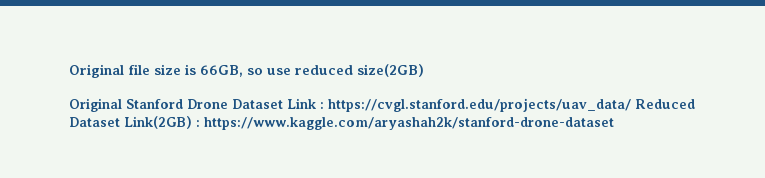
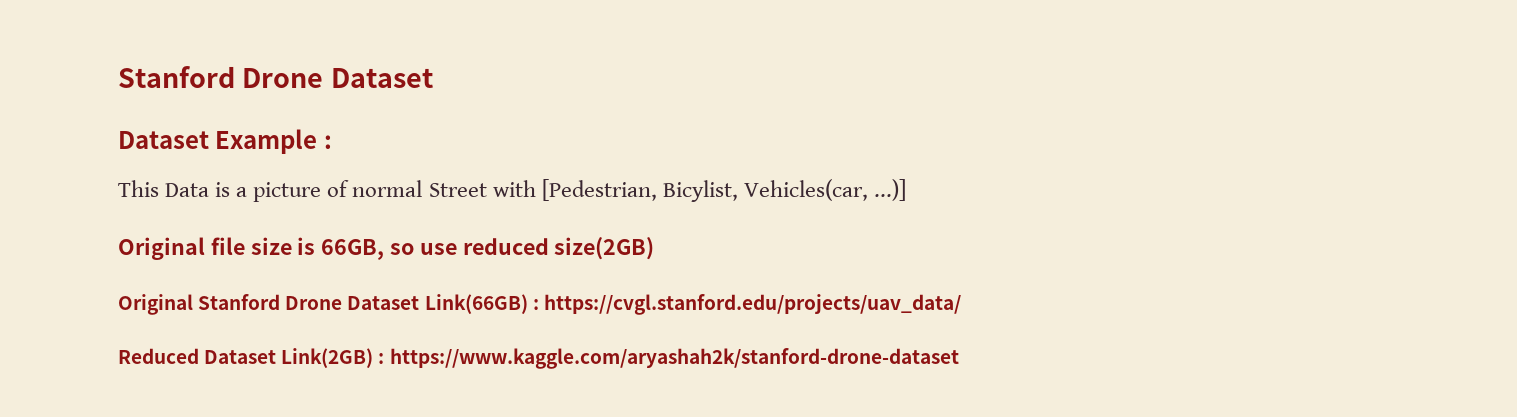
(69, 71) none -> [118,66,433,88] [118,129,332,154] [118,179,906,202] Stanford Drone Dataset // Dataset Example : // This Data is a picture of normal Street with [Pedestrian, Bicylist, Vehicles(car, ...)] //
[287,98,317,109] Link -> [424,294,528,314] Link(66GB)
(631, 105) none -> (961, 304) //

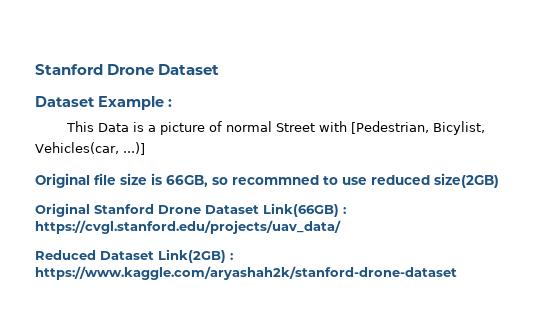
(415, 249) none -> [232,175,338,185] recommned to

